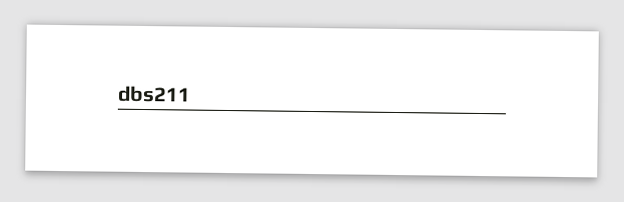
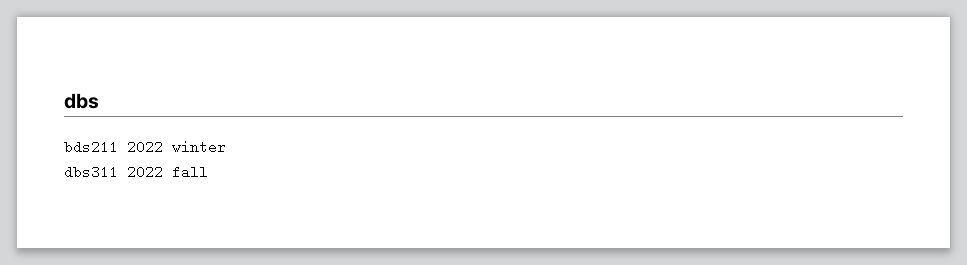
[117,85,191,103] dbs211 -> [64,93,99,109] [64,140,226,154] [64,165,208,179] dbs // bds211 2022 winter // dbs311 2022 fall

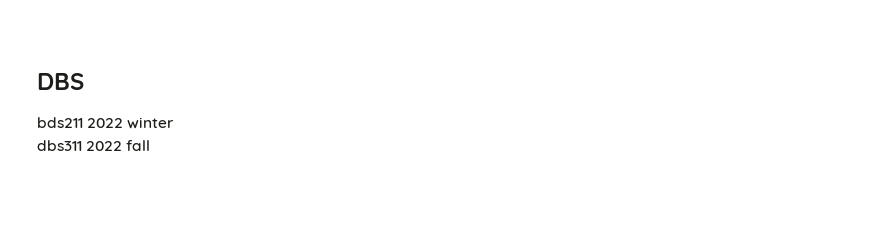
[64,93,99,109] dbs -> [37,73,84,90] DBS

